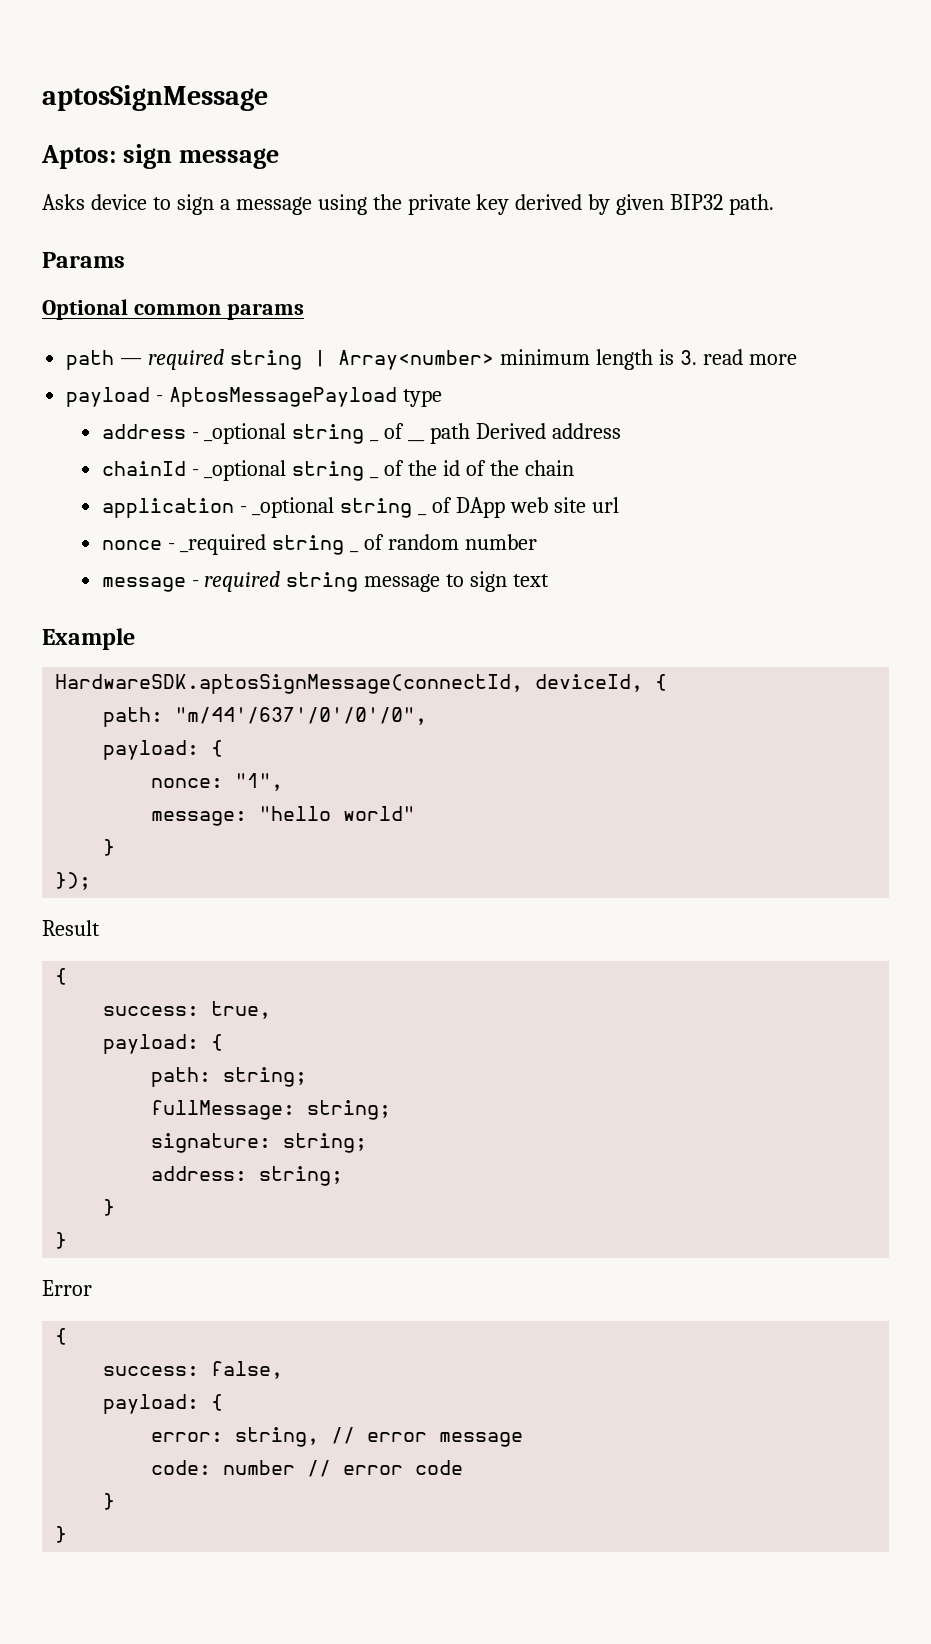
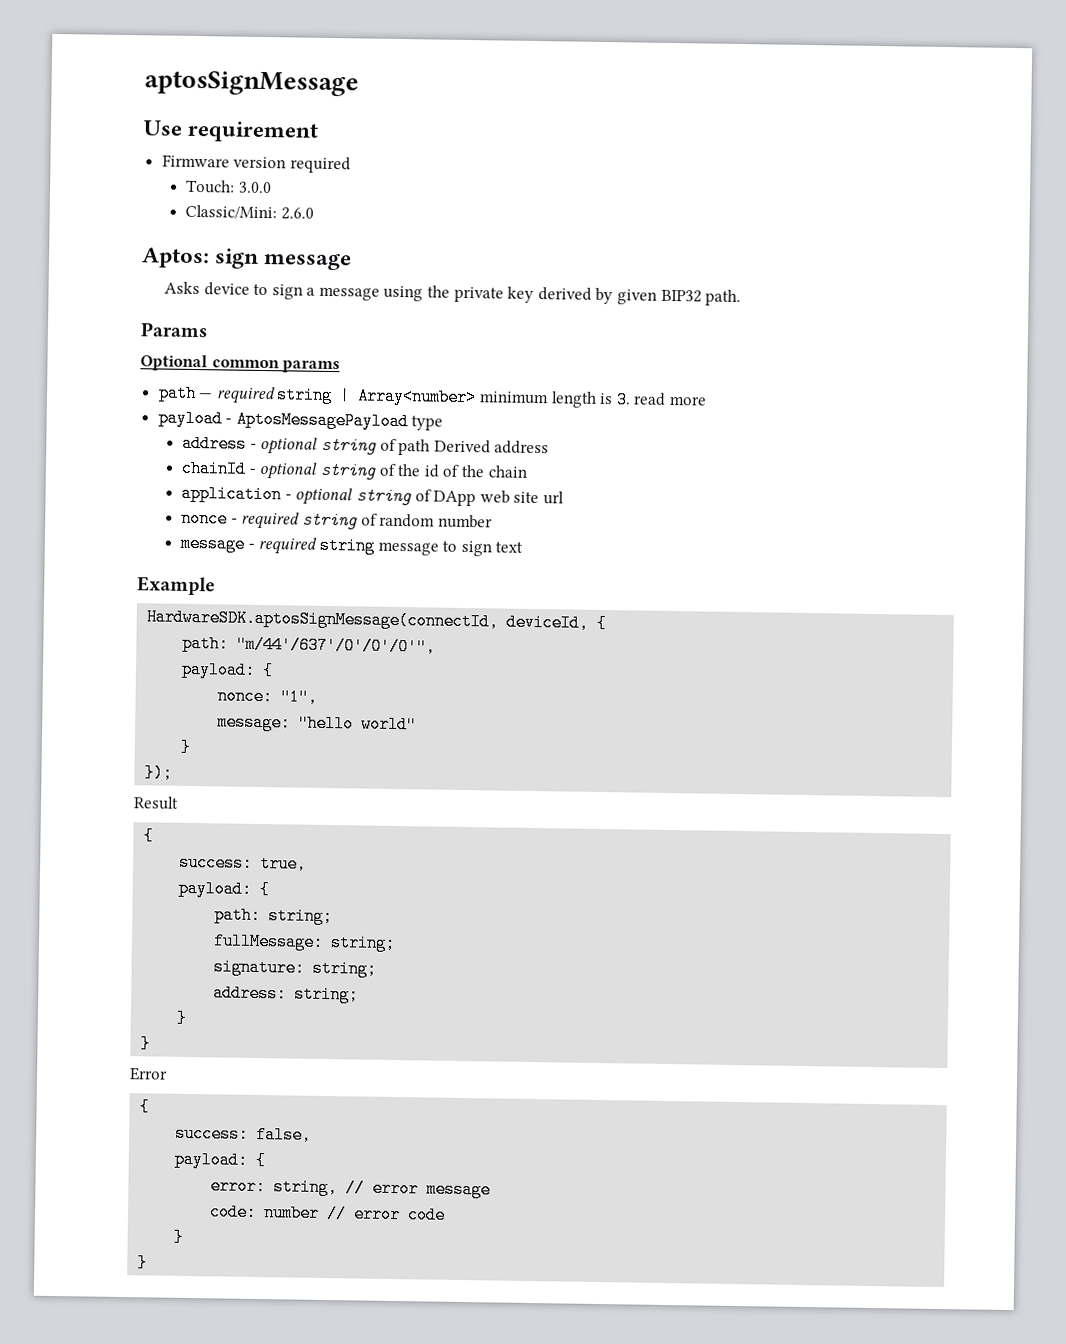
(268, 98) none -> [143,120,320,143] [161,154,351,174] [185,179,272,194] [185,204,314,220] // Use requirement // Firmware version required // Touch: 3.0.0 // Classic/Mini: 2.6.0
[204,423,380,444] [384,423,405,439] [408,439,426,442] _optional string _ of __ -> [260,436,397,455] optional string of
[204,460,380,481] _optional string _ -> [259,461,378,480] optional string
[252,497,428,518] _optional string _ -> [295,487,413,506] optional string
[180,534,360,555] _required string _ -> [241,511,359,530] required string
[175,707,428,725] "m/44'/637'/0'/0'/0", -> [236,635,437,656] "m/44'/637'/0'/0'/0'",

